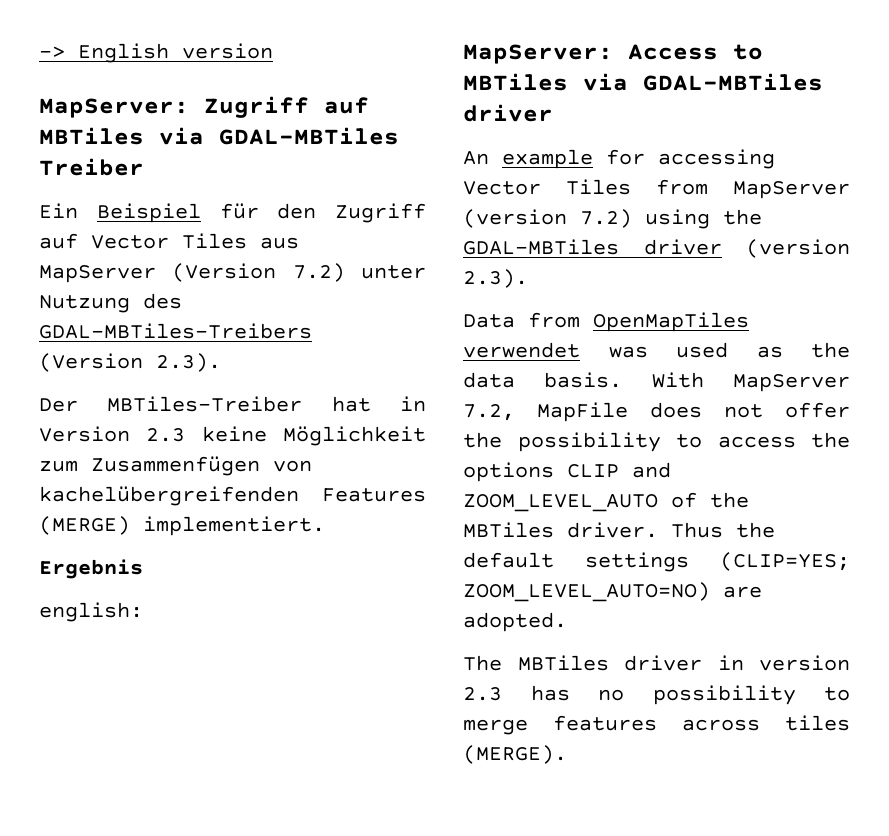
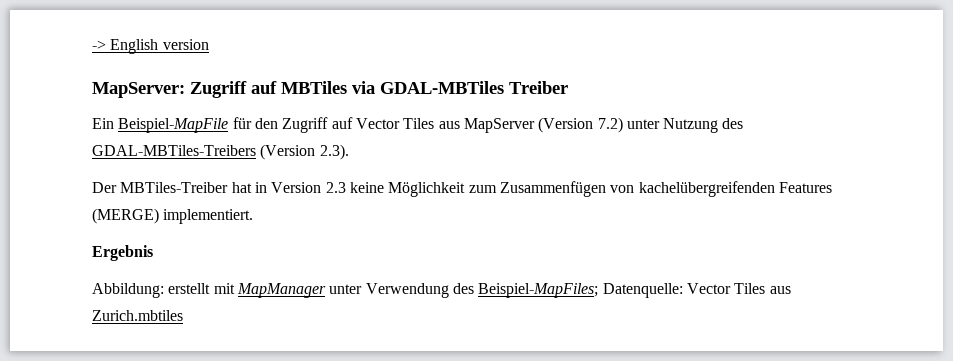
[96,203,201,223] Beispiel -> [118,118,229,133] Beispiel-MapFile
[39,602,143,622] [463,44,763,64] [463,73,823,91] [463,104,553,122] [463,149,775,169] [463,179,850,199] [463,209,762,229] [463,239,850,258] [463,269,528,288] [463,312,749,332] [463,342,850,358] [463,372,850,392] [463,402,850,422] [463,432,850,452] [463,462,671,482] [463,492,749,512] [463,522,775,538] [463,552,850,572] [463,582,762,602] [463,612,567,632] [463,655,850,671] [463,685,850,705] [463,715,850,735] [463,745,567,764] english: // MapServer: Access to MBTiles via GDAL-MBTiles driver // An example for accessing Vector Tiles from MapServer (version 7.2) using the GDAL-MBTiles driver (version 2.3). // Data from OpenMapTiles verwendet was used as the data basis. With MapServer 7.2, MapFile does not offer the possibility to access the options CLIP and ZOOM_LEVEL_AUTO of the MBTiles driver. Thus the default settings (CLIP=YES; ZOOM_LEVEL_AUTO=NO) are adopted. // The MBTiles driver in version 2.3 has no possibility to merge features across tiles (MERGE). -> [92,283,791,298] [92,310,183,321] Abbildung: erstellt mit MapManager unter Verwendung des Beispiel-MapFiles; Datenquelle: Vector Tiles aus Zurich.mbtiles

